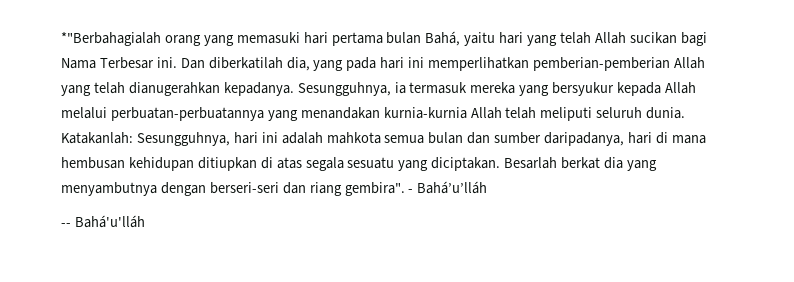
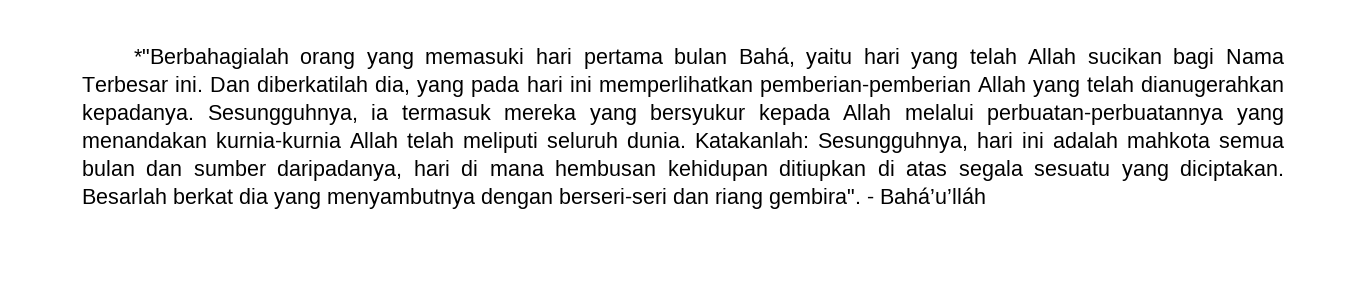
[61,215,145,228] // -- Bahá'u'lláh -> (986, 195) none

